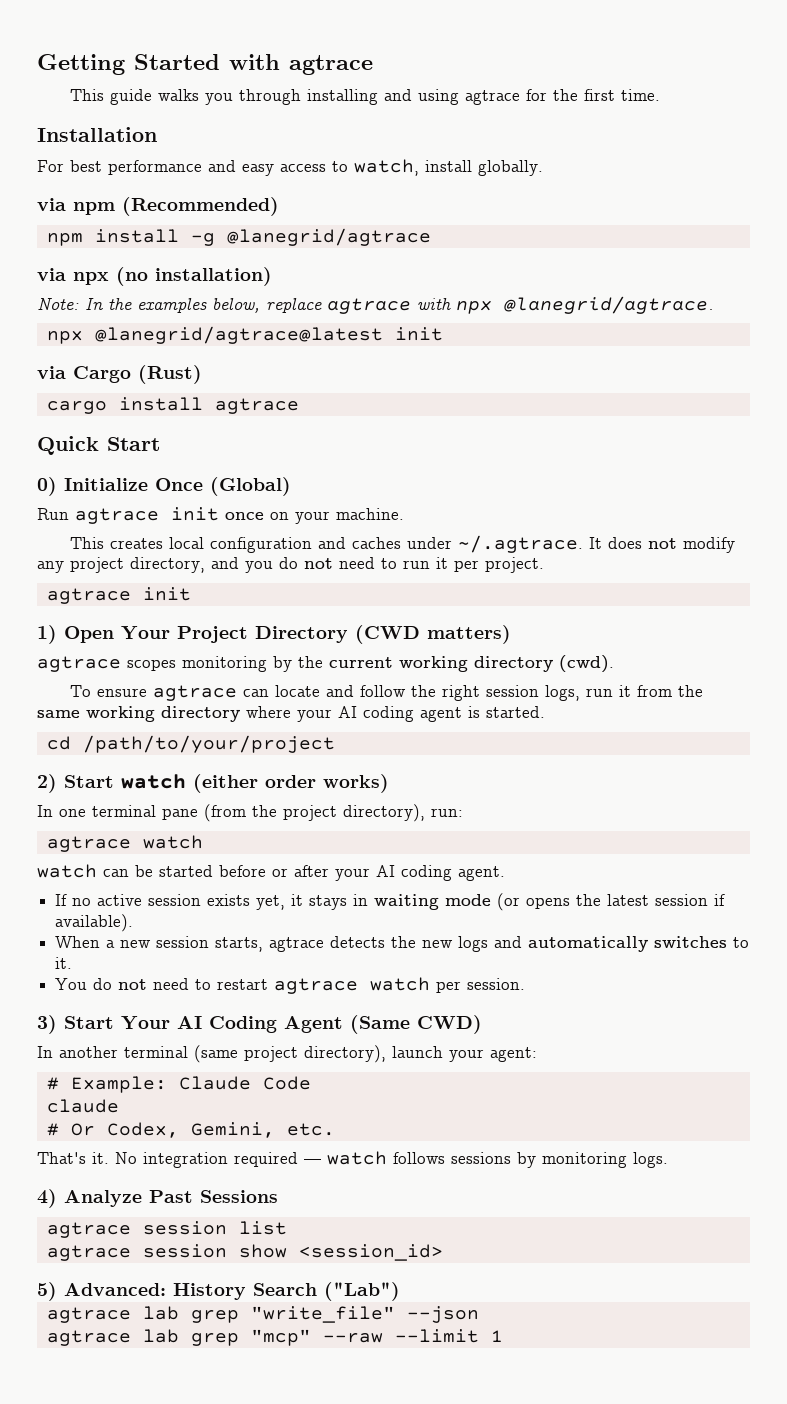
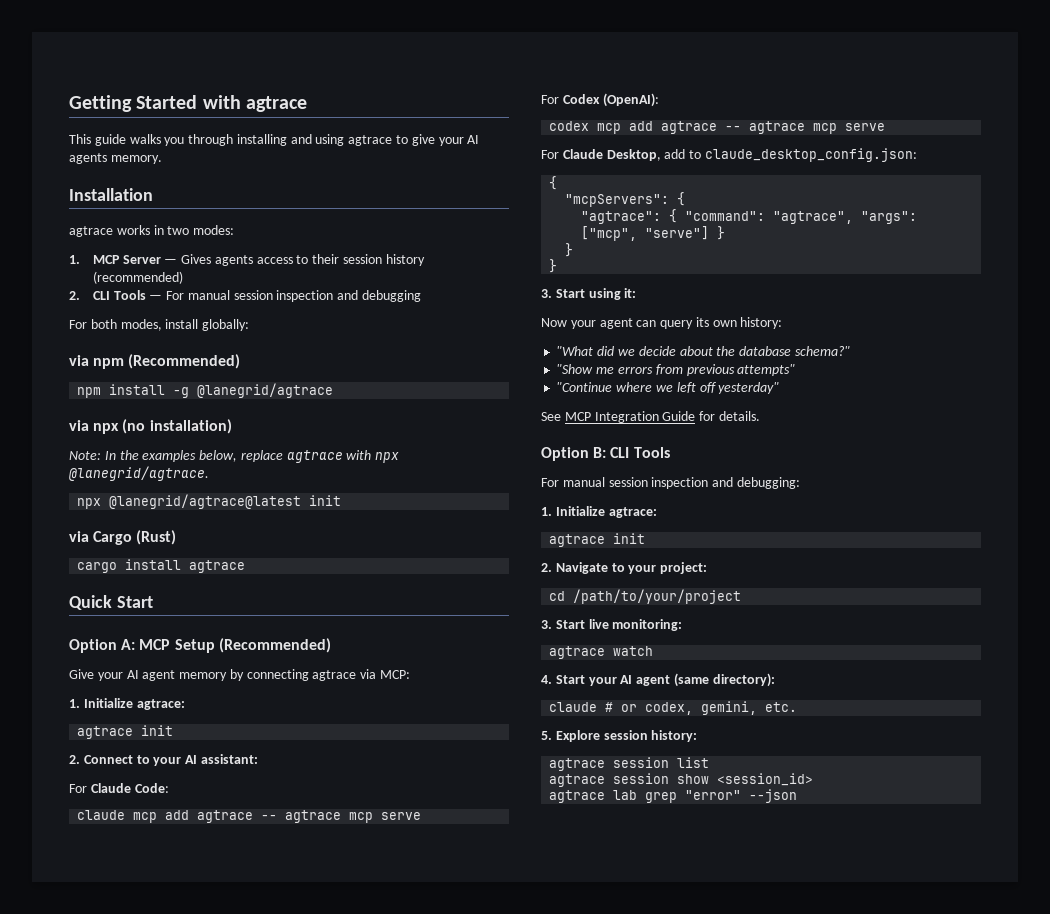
[525,89,660,101] [37,127,157,142] [37,159,543,176] for the first time. // Installation // For best performance and easy access to watch, install globally. -> [396,134,480,146] [69,153,162,164] [69,188,153,201] [69,225,235,237] [69,254,425,266] [92,271,183,284] [69,290,421,302] [69,319,250,331] to give your AI agents memory. // Installation // agtrace works in two modes: // 1. MCP Server — Gives agents access to their session history (recommended) // 2. CLI Tools — For manual session inspection and debugging // For both modes, install globally:
[37,477,291,496] [37,507,404,524] [69,535,735,553] [37,557,544,573] [46,587,191,604] [37,625,511,644] [37,655,614,673] [69,685,703,701] [37,706,545,722] [46,735,335,753] [37,774,389,793] [37,804,463,822] [46,835,203,852] [37,864,505,881] [55,893,726,911] [55,914,134,932] [55,936,750,952] [55,957,73,969] [55,977,526,994] [37,1015,482,1034] [37,1045,537,1063] [46,1076,311,1093] [46,1099,119,1113] [46,1122,335,1138] [37,1151,668,1168] [37,1189,278,1208] 0) Initialize Once (Global) // Run agtrace init once on your machine. // This creates local configuration and caches under ~/.agtrace. It does not modify any project directory, and you do not need to run it per project. // agtrace init // 1) Open Your Project Directory (CWD matters) // agtrace scopes monitoring by the current working directory (cwd). // To ensure agtrace can locate and follow the right session logs, run it from the same working directory where your AI coding agent is started. // cd /path/to/your/project // 2) Start watch (either order works) // In one terminal pane (from the project directory), run: // agtrace watch // watch can be started before or after your AI coding agent. // If no active session exists yet, it stays in waiting mode (or opens the latest session if available). // When a new session starts, agtrace detects the new logs and automatically switches to it. // You do not need to restart agtrace watch per session. // 3) Start Your AI Coding Agent (Same CWD) // In another terminal (same project directory), launch your agent: // # Example: Claude Code // claude // # Or Codex, Gemini, etc. // That's it. No integration required — watch follows sessions by monitoring logs. // 4) Analyze Past Sessions -> [69,638,331,653] [69,669,411,681] [69,698,185,710] [77,725,174,739] [69,754,258,766] [69,783,169,793] [77,810,422,823] [541,93,659,107] [549,121,886,134] [541,148,917,162] [549,176,558,190] [565,192,686,207] [581,209,918,224] [581,226,726,241] [565,243,574,257] [549,259,558,273] [541,288,637,300] [541,317,783,329] [556,346,850,356] [556,364,796,376] [556,382,780,394] [541,411,760,423] [541,447,670,461] [541,477,800,489] [541,506,657,518] [549,533,646,547] [541,562,708,574] [549,589,742,604] [541,619,683,631] [549,646,654,659] [541,673,775,687] [549,701,798,715] [541,730,698,742] Option A: MCP Setup (Recommended) // Give your AI agent memory by connecting agtrace via MCP: // 1. Initialize agtrace: // agtrace init // 2. Connect to your AI assistant: // For Claude Code: // claude mcp add agtrace -- agtrace mcp serve // For Codex (OpenAI): // codex mcp add agtrace -- agtrace mcp serve // For Claude Desktop, add to claude_desktop_config.json: // { // "mcpServers": { // "agtrace": { "command": "agtrace", "args": ["mcp", "serve"] } // } // } // 3. Start using it: // Now your agent can query its own history: // "What did we decide about the database schema?" // "Show me errors from previous attempts" // "Continue where we left off yesterday" // See MCP Integration Guide for details. // Option B: CLI Tools // For manual session inspection and debugging: // 1. Initialize agtrace: // agtrace init // 2. Navigate to your project: // cd /path/to/your/project // 3. Start live monitoring: // agtrace watch // 4. Start your AI agent (same directory): // claude # or codex, gemini, etc. // 5. Explore session history:
[37,1282,400,1301] [46,1306,395,1323] // 5) Advanced: History Search ("Lab") // agtrace lab grep "write_file" -> [549,790,742,803] // agtrace lab grep "error"
[46,1329,503,1346] // agtrace lab grep "mcp" --raw --limit 1 -> (798, 796) none

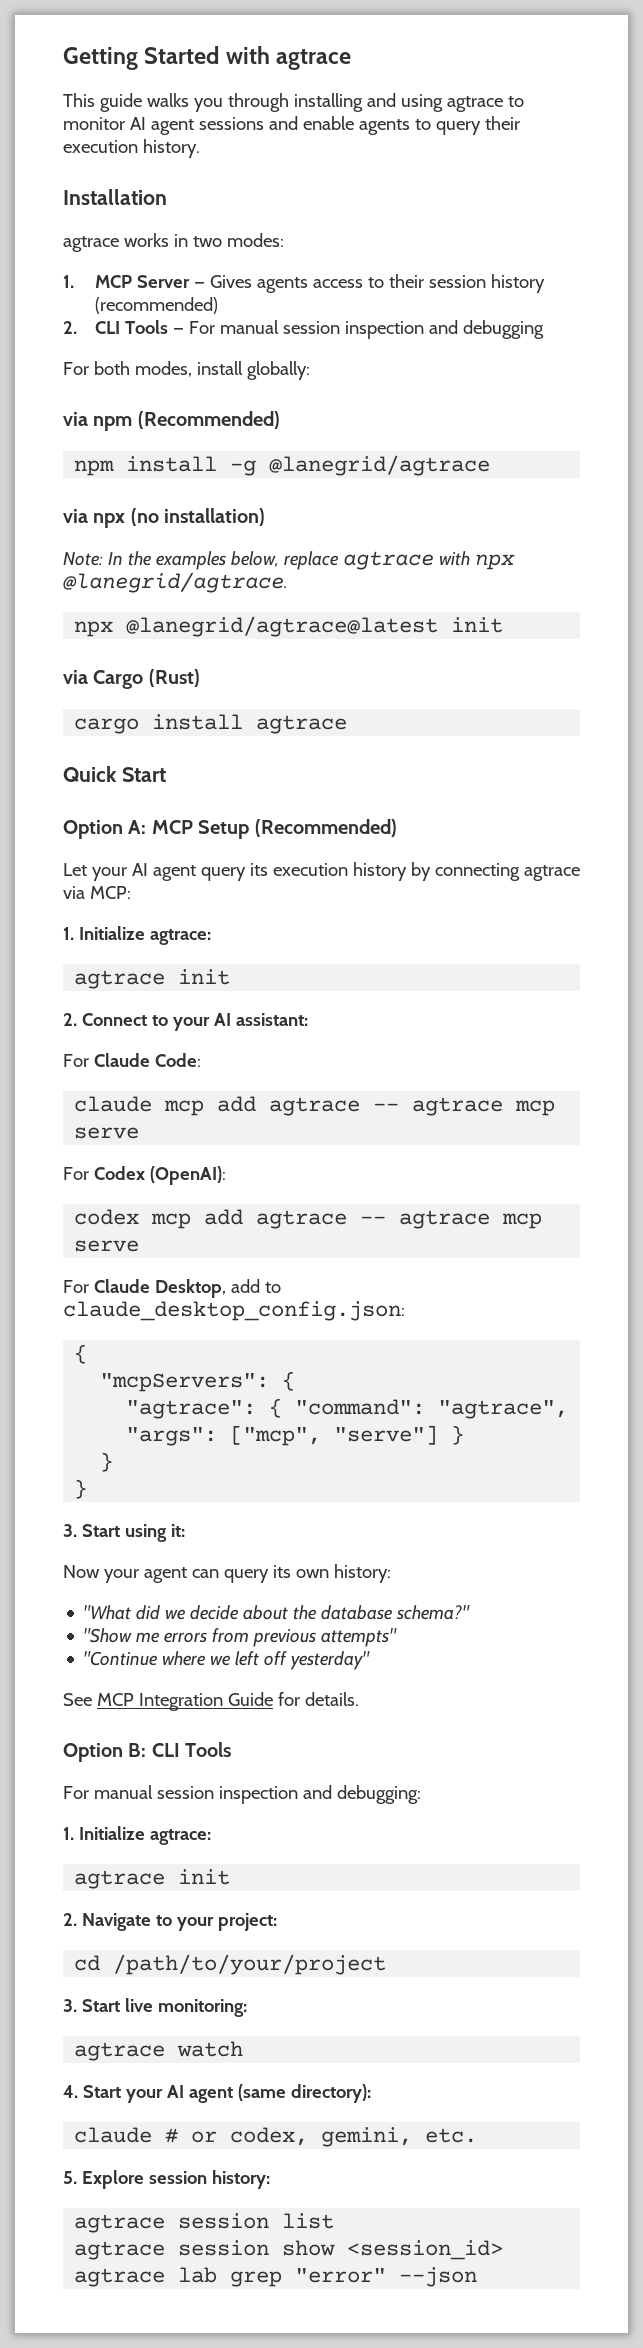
[411,134,480,146] [69,153,162,164] give your AI agents memory. -> [63,116,520,135] [63,139,200,158] monitor AI agent sessions and enable agents to query their execution history.
[69,669,228,681] Give your AI agent memory -> [63,862,407,881] Let your AI agent query its execution history

